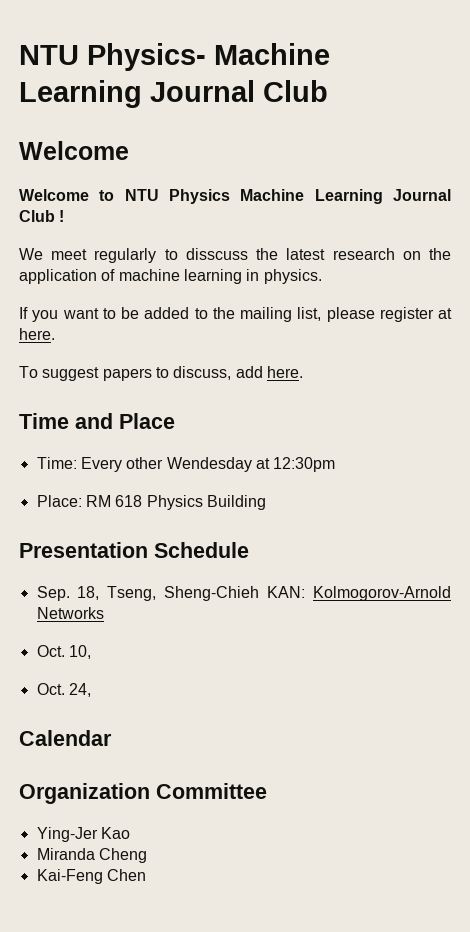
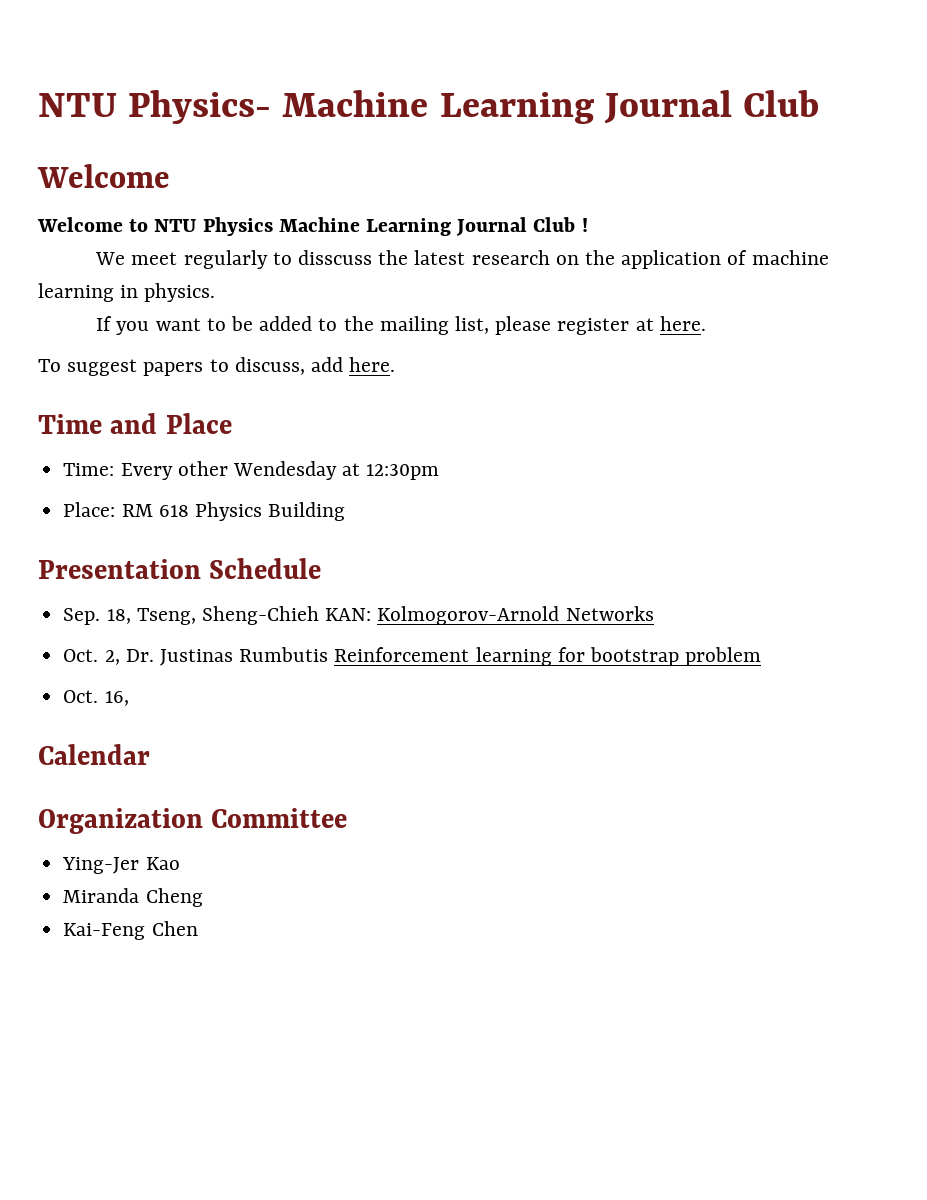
[68,645,91,659] [36,683,91,697] 10, // Oct. 24, -> [104,647,762,666] [63,690,129,706] 2, Dr. Justinas Rumbutis Reinforcement learning for bootstrap problem // Oct. 16,

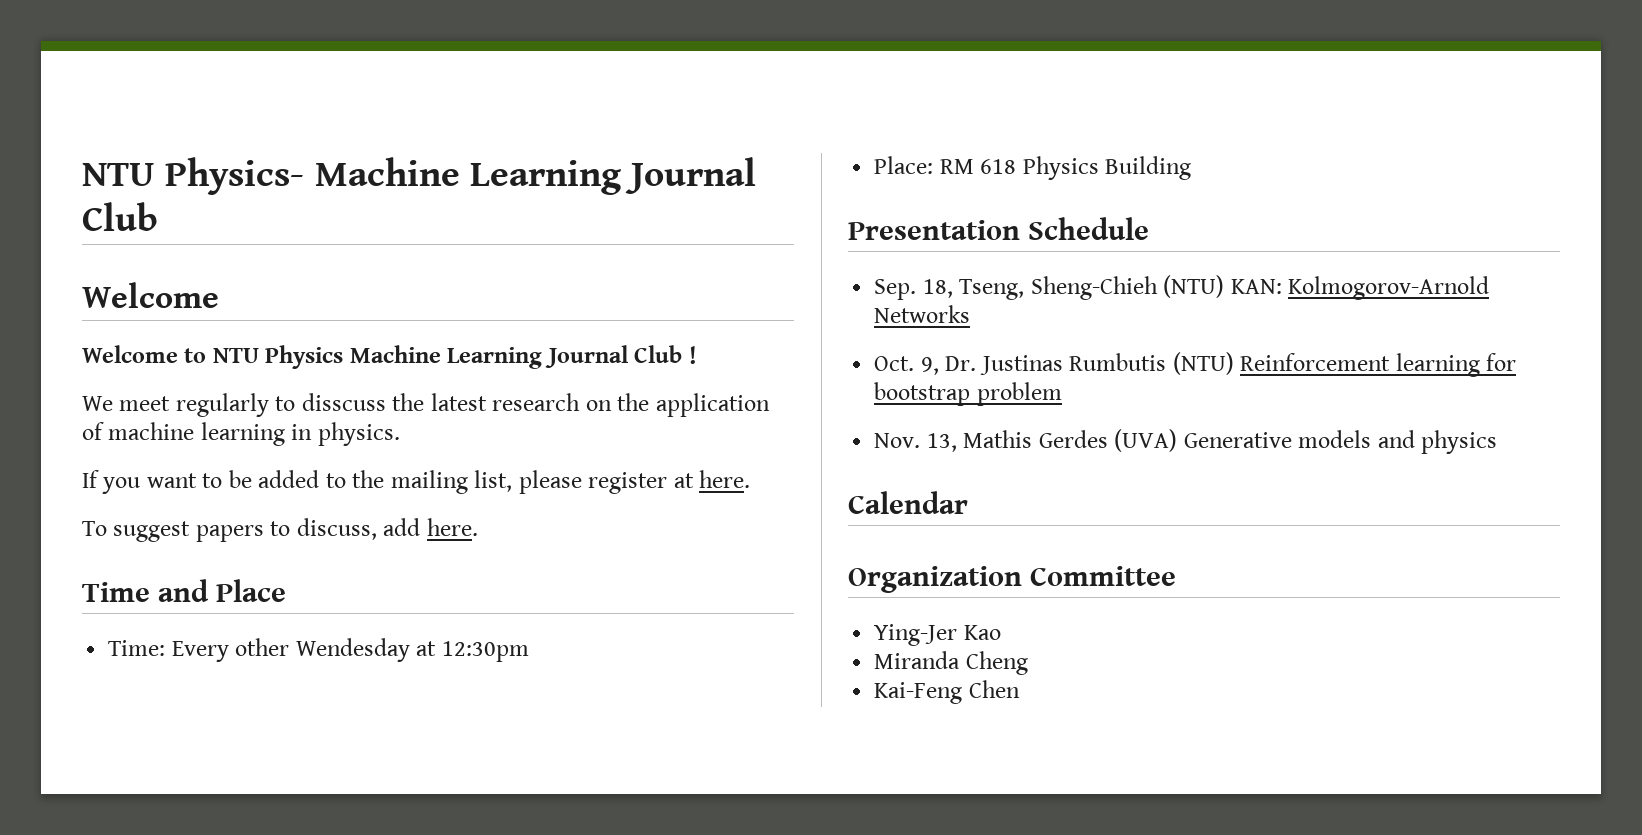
(319, 615) none -> [1163,275,1225,298] (NTU)
[104,650,120,665] 2, -> [920,357,939,375] 9,
(329, 654) none -> [1172,352,1234,375] (NTU)
[63,690,129,706] Oct. 16, -> [874,429,1498,454] Nov. 13, Mathis Gerdes (UVA) Generative models and physics

